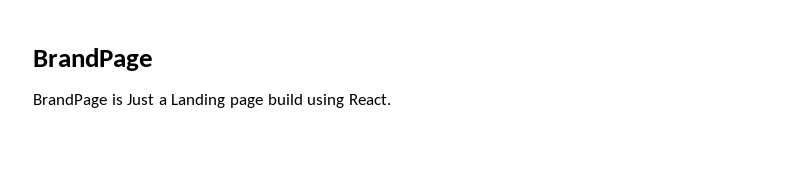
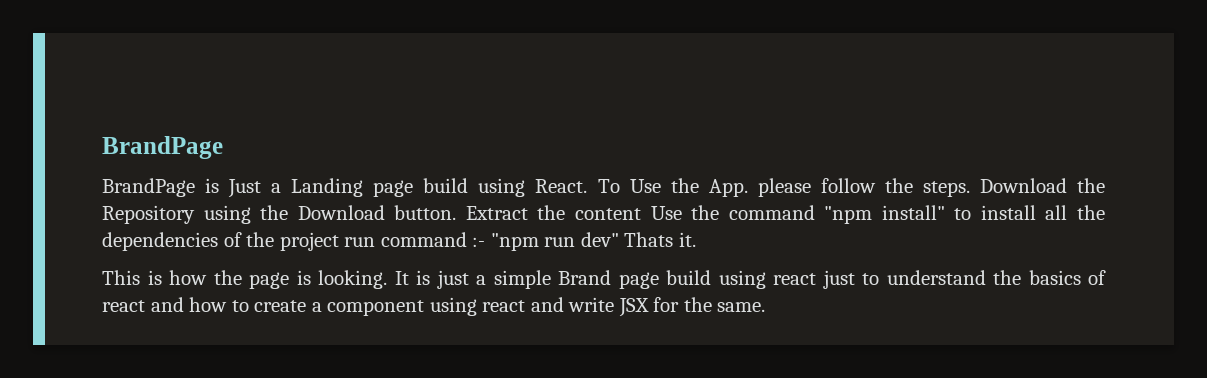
(391, 99) none -> [597,178,1105,197] [102,205,1105,224] [102,232,696,251] [102,270,1106,289] [102,297,766,317] To Use the App. please follow the steps. Download the Repository using the Download button. Extract the content Use the command "npm install" to install all the dependencies of the project run command :- "npm run dev" Thats it. // This is how the page is looking. It is just a simple Brand page build using react just to understand the basics of react and how to create a component using react and write JSX for the same.

